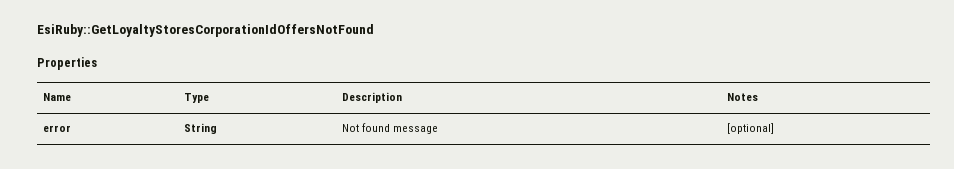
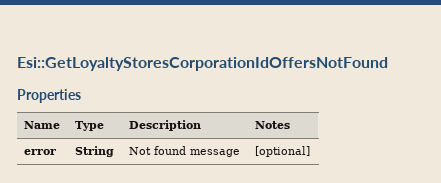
[37,24,374,37] EsiRuby::GetLoyaltyStoresCorporationIdOffersNotFound -> [17,57,388,71] Esi::GetLoyaltyStoresCorporationIdOffersNotFound

